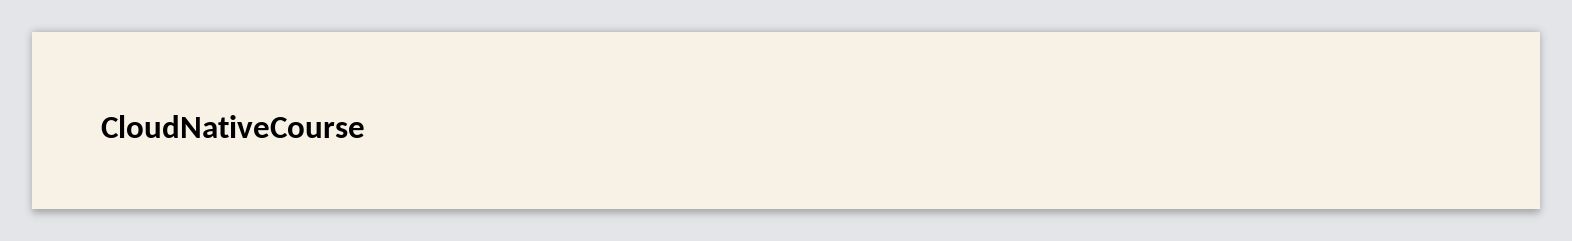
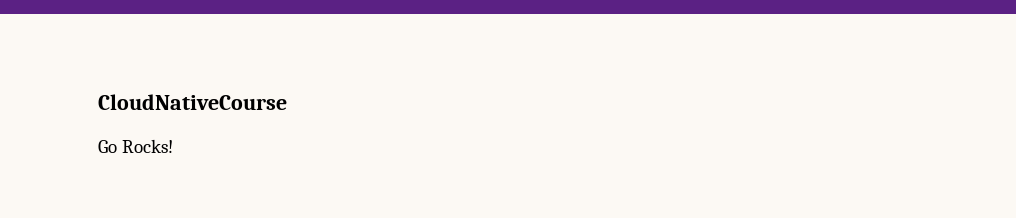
(365, 126) none -> [98,139,174,153] // Go Rocks!

